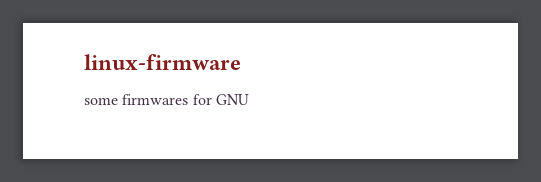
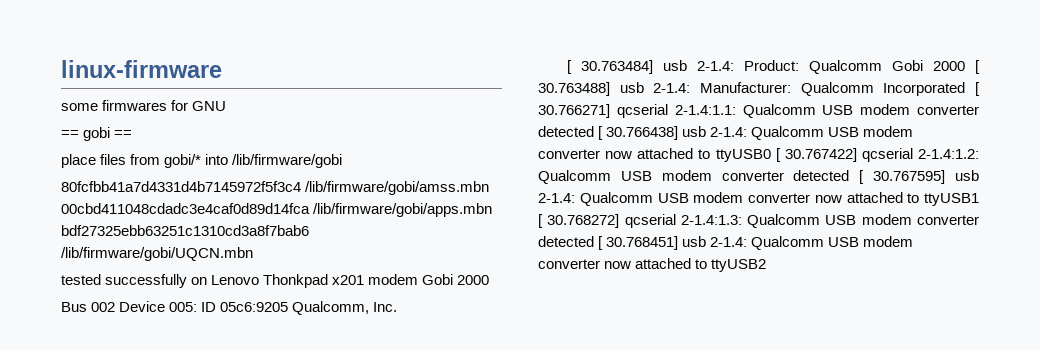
(249, 99) none -> [61,127,133,141] [61,154,343,168] [61,181,490,195] [61,203,493,217] [61,225,309,236] [61,247,253,261] [61,274,490,288] [61,301,398,315] [566,60,980,74] [538,82,980,96] [538,104,979,118] [538,126,914,140] [538,148,979,162] [538,170,980,184] [538,192,979,206] [538,214,979,228] [538,236,914,250] [538,258,767,272] // == gobi == // place files from gobi/* into /lib/firmware/gobi // 80fcfbb41a7d4331d4b7145972f5f3c4 /lib/firmware/gobi/amss.mbn 00cbd411048cdadc3e4caf0d89d14fca /lib/firmware/gobi/apps.mbn bdf27325ebb63251c1310cd3a8f7bab6 /lib/firmware/gobi/UQCN.mbn // tested successfully on Lenovo Thonkpad x201 modem Gobi 2000 // Bus 002 Device 005: ID 05c6:9205 Qualcomm, Inc. // [ 30.763484] usb 2-1.4: Product: Qualcomm Gobi 2000 [ 30.763488] usb 2-1.4: Manufacturer: Qualcomm Incorporated [ 30.766271] qcserial 2-1.4:1.1: Qualcomm USB modem converter detected [ 30.766438] usb 2-1.4: Qualcomm USB modem converter now attached to ttyUSB0 [ 30.767422] qcserial 2-1.4:1.2: Qualcomm USB modem converter detected [ 30.767595] usb 2-1.4: Qualcomm USB modem converter now attached to ttyUSB1 [ 30.768272] qcserial 2-1.4:1.3: Qualcomm USB modem converter detected [ 30.768451] usb 2-1.4: Qualcomm USB modem converter now attached to ttyUSB2

